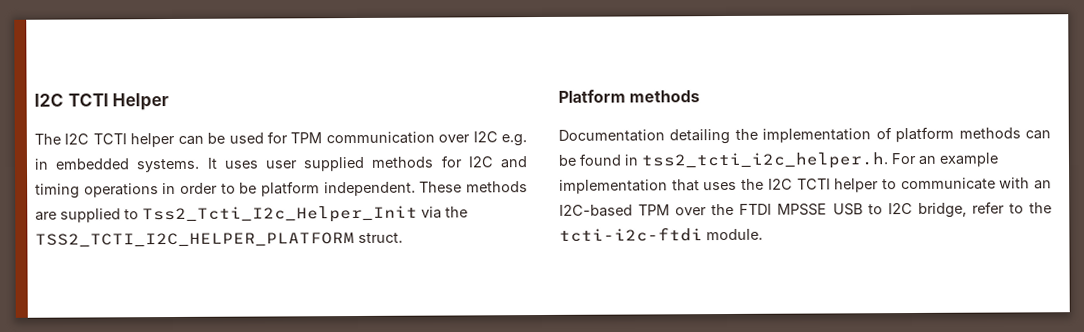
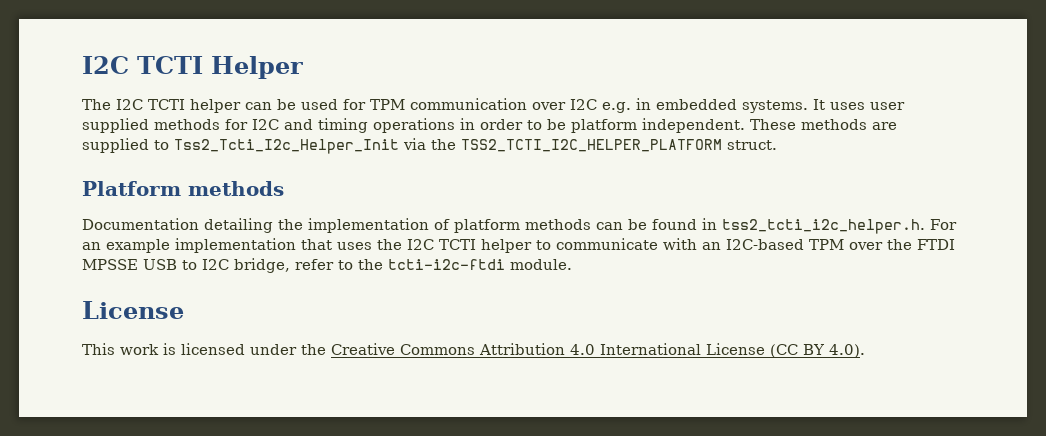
(763, 234) none -> [82,301,184,319] [82,343,865,358] // License // This work is licensed under the Creative Commons Attribution 4.0 International License (CC BY 4.0).

